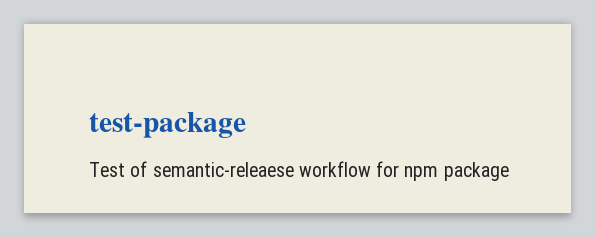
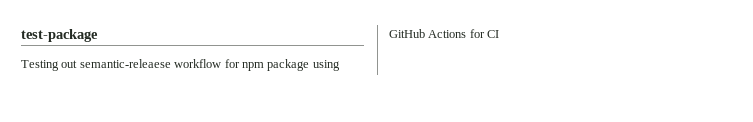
[89,161,148,177] Test of -> [21,60,78,71] Testing out
(509, 171) none -> [312,60,340,71] [389,29,500,38] using GitHub Actions for CI

